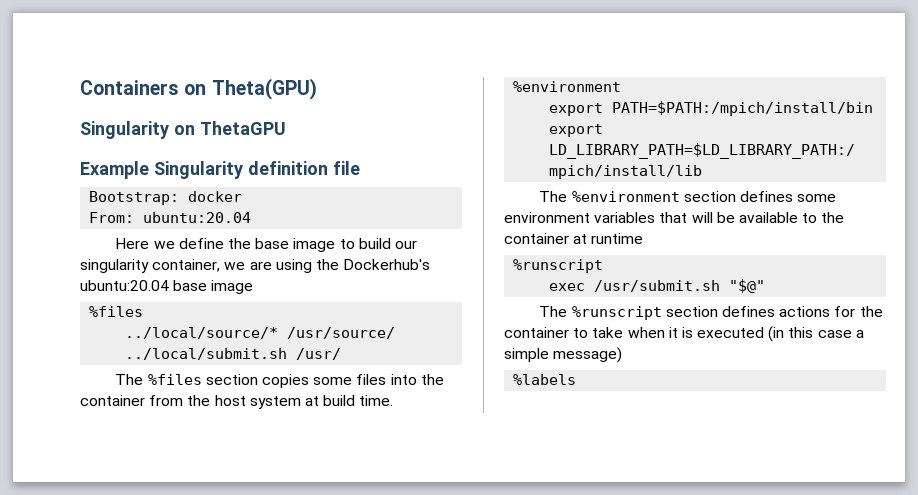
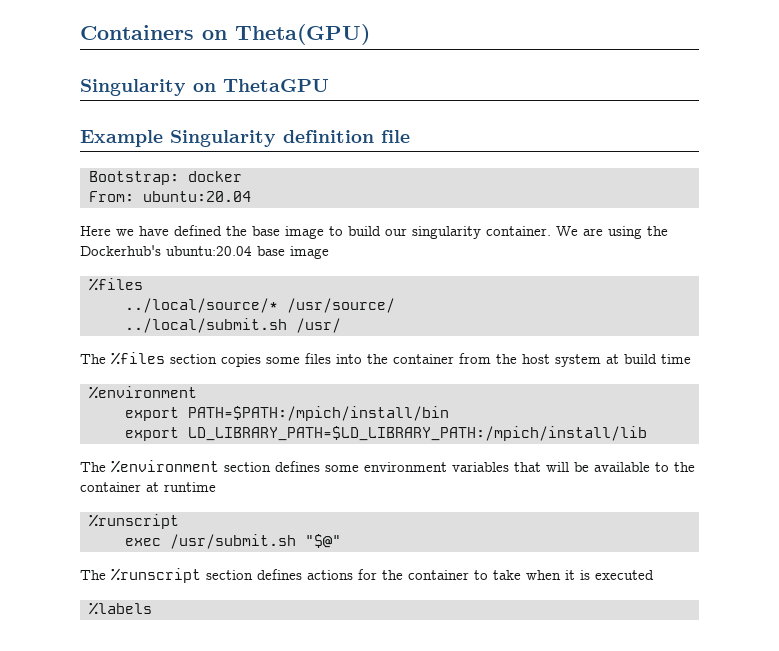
[178,238,224,249] define -> [139,225,222,236] have defined
[152,259,246,272] container, we -> [486,226,578,236] container. We
[359,395,394,406] time. -> [661,354,691,364] time
[768,326,864,342] [504,347,623,363] (in this case a simple message) -> (654, 575) none

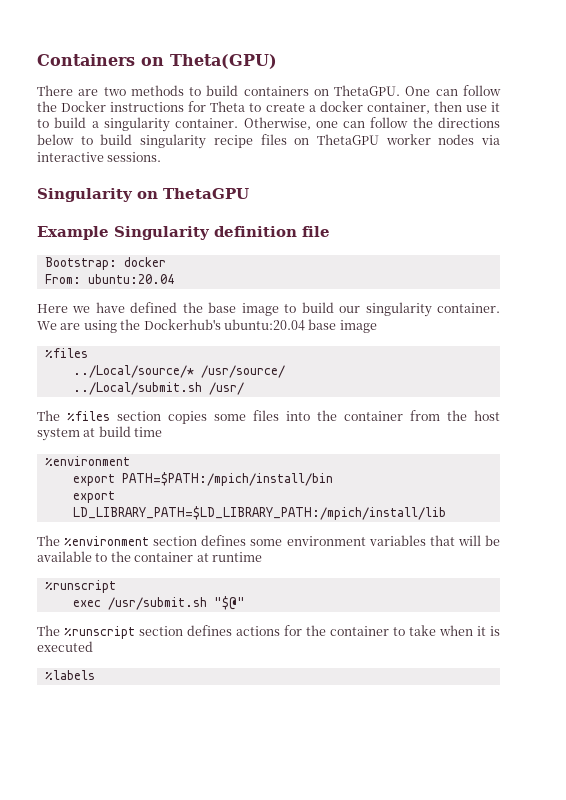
(370, 34) none -> [37,85,501,96] [37,101,500,114] [37,117,501,132] [37,134,500,149] [37,152,162,162] // There are two methods to build containers on ThetaGPU. One can follow the Docker instructions for Theta to create a docker container, then use it to build a singularity container. Otherwise, one can follow the directions below to build singularity recipe files on ThetaGPU worker nodes via interactive sessions.
[125,298,278,313] ../local/source/* -> [72,365,194,378] ../Local/source/*
[125,318,287,333] ../local/submit.sh -> [72,382,202,395] ../Local/submit.sh

